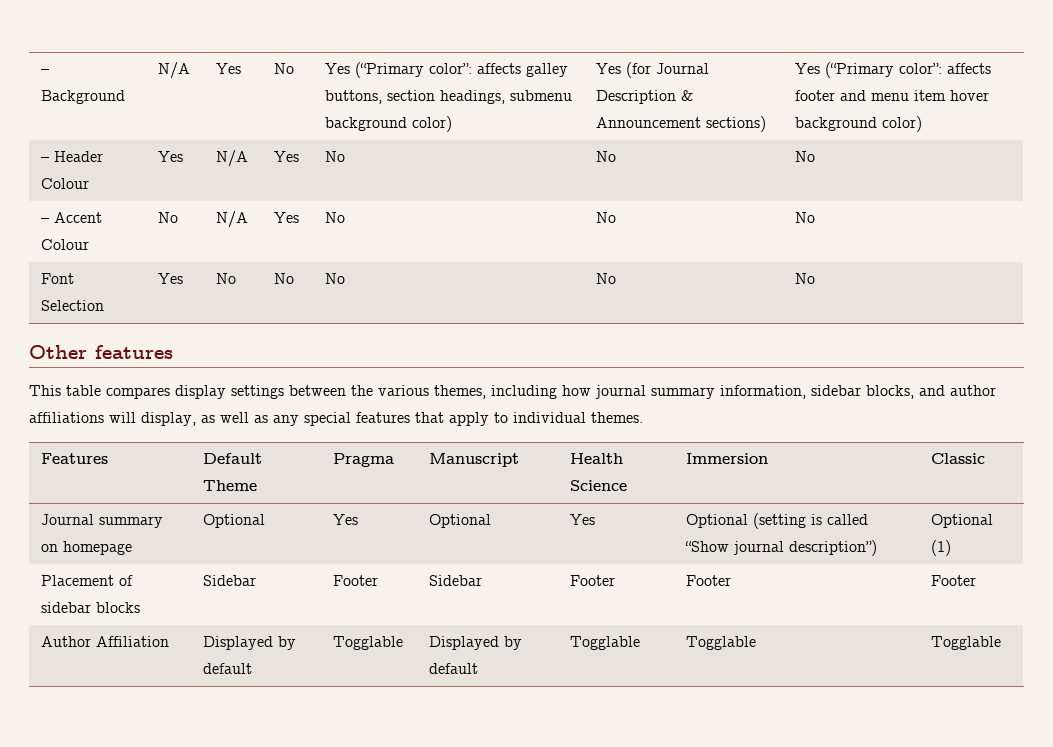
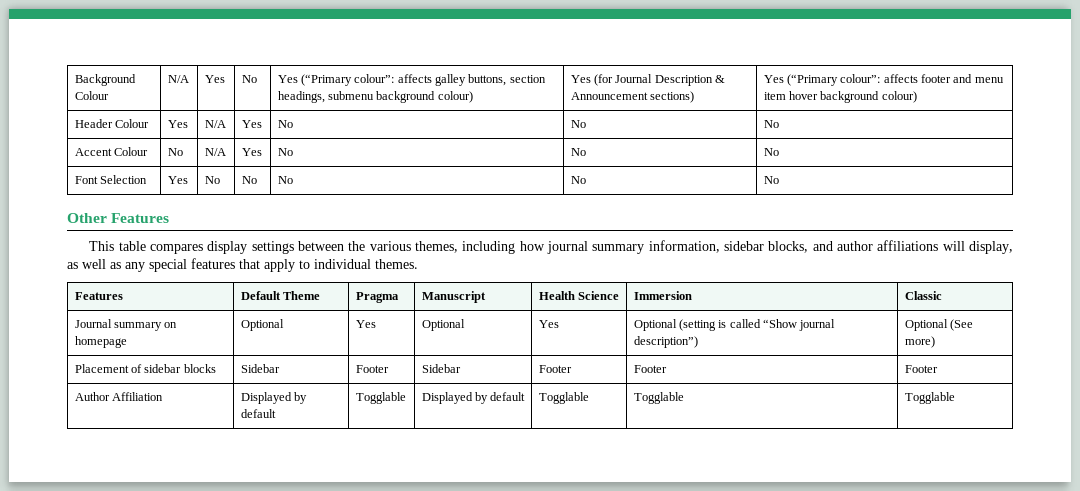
[41,69,50,74] – -> (74, 80) none
(126, 97) none -> [74,91,109,100] Colour
[429,63,473,74] color”: -> [354,74,395,83] colour”:
[412,116,453,132] color) -> [437,91,473,103] colour)
[899,63,943,74] color”: -> [840,74,881,83] colour”:
[882,116,923,132] [41,157,50,162] color) // – -> [881,91,917,103] colour) //
[41,218,50,223] – -> (779, 124) none
[95,345,173,359] features -> [111,213,170,223] Features
[931,540,952,556] (1) -> [949,319,973,331] [904,336,935,348] (See more)

